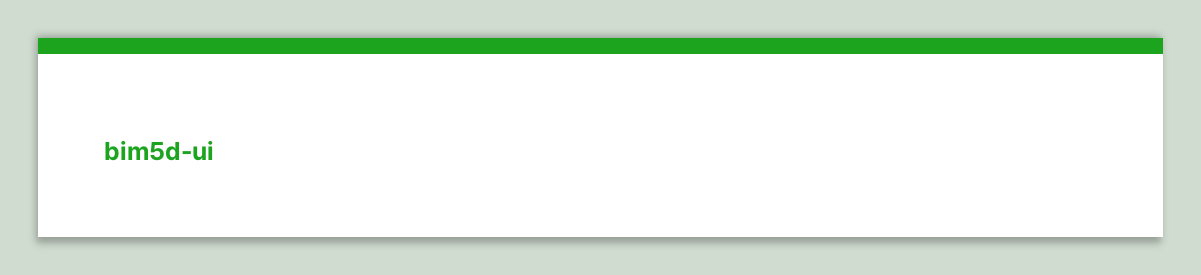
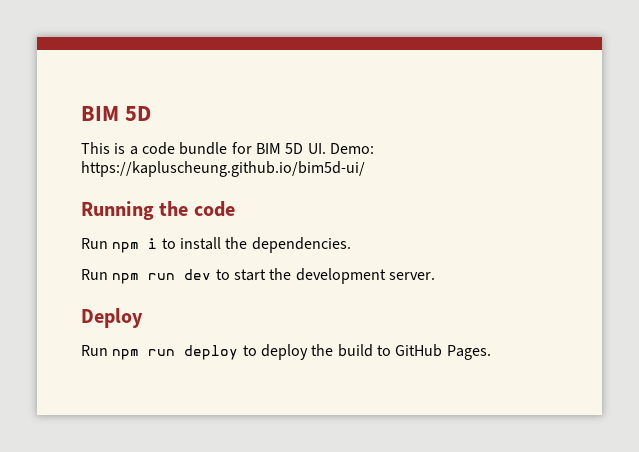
[104,140,214,161] bim5d-ui -> [81,106,152,121] [81,142,374,155] [81,161,365,177] [81,201,235,220] [81,237,351,253] [81,268,435,284] [81,308,143,328] [81,344,491,360] BIM 5D // This is a code bundle for BIM 5D UI. Demo: https://kapluscheung.github.io/bim5d-ui/ // Running the code // Run npm i to install the dependencies. // Run npm run dev to start the development server. // Deploy // Run npm run deploy to deploy the build to GitHub Pages.

